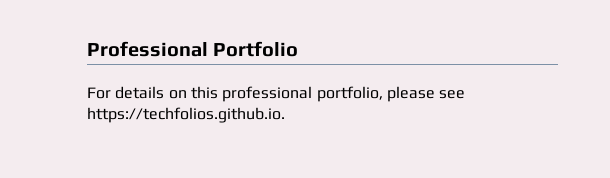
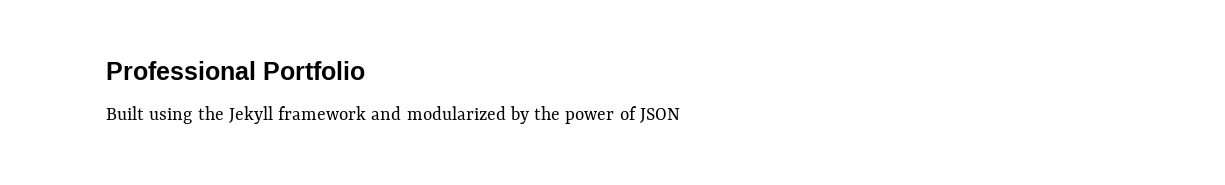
[87,86,466,102] [87,107,285,123] For details on this professional portfolio, please see https://techfolios.github.io. -> [106,106,680,124] Built using the Jekyll framework and modularized by the power of JSON

